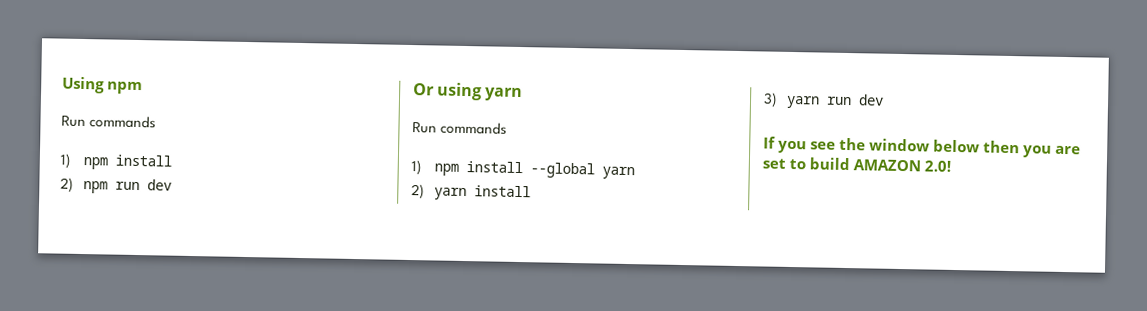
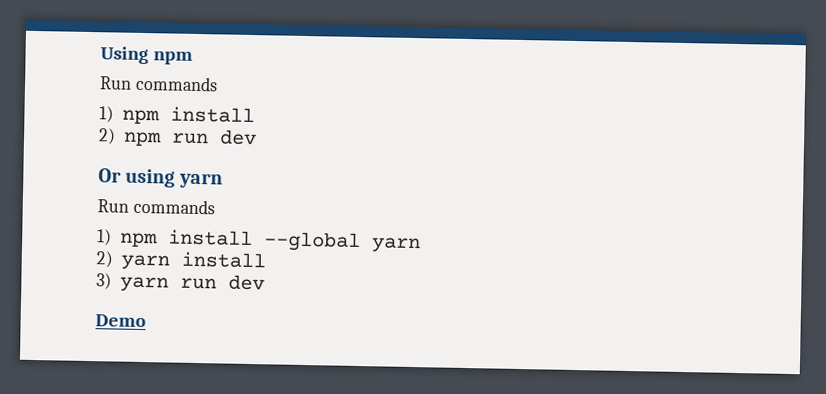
[763,136,1081,158] [762,157,951,172] If you see the window below then you are set to build AMAZON 2.0! -> [95,314,146,328] Demo

